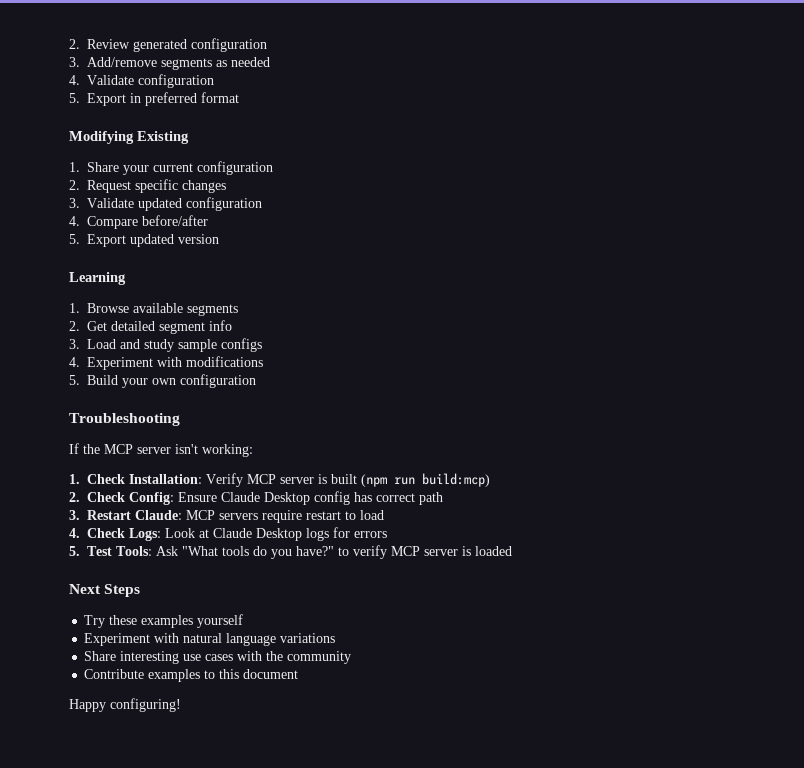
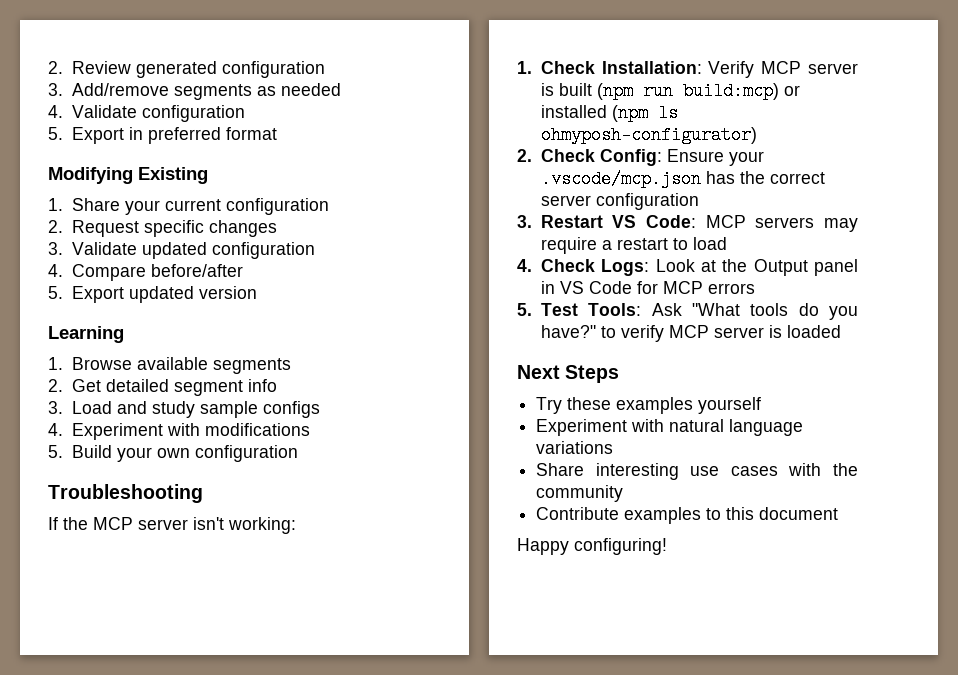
(490, 480) none -> [783,85,800,96] [540,104,678,122] [540,126,757,144] or installed (npm ls ohmyposh-configurator)
[221,491,443,505] [69,510,302,523] Claude Desktop config has correct path // 3. Restart Claude: MCP servers require -> [728,151,764,166] [540,170,825,188] [540,193,699,210] [517,215,858,232] [540,237,612,254] your .vscode/mcp.json has the correct server configuration // 3. Restart VS Code: MCP servers may require a
[213,527,350,541] Claude Desktop logs for -> [722,259,858,276] [540,281,703,294] the Output panel in VS Code for MCP

